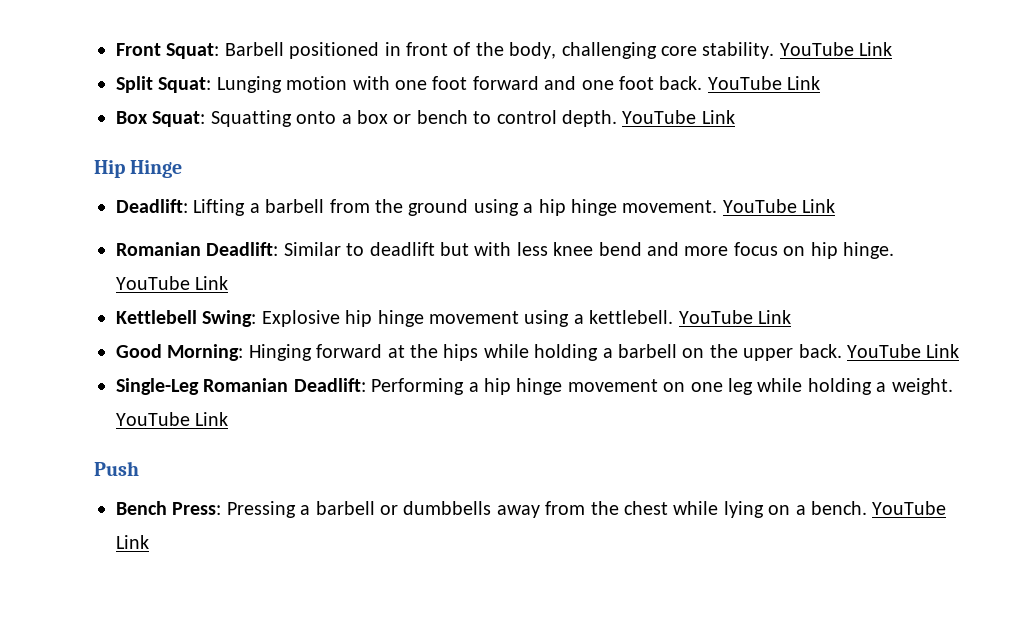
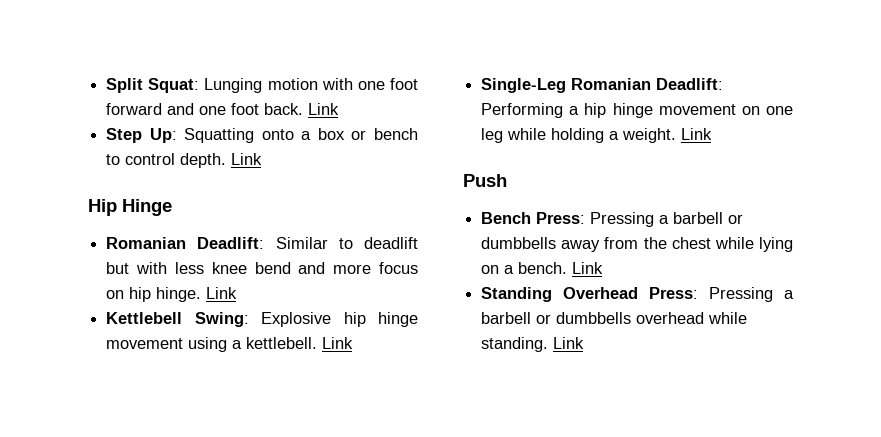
[116,42,893,59] Front Squat: Barbell positioned in front of the body, challenging core stability. YouTube Link // -> (106, 85) none
[707,76,821,90] [116,111,206,127] YouTube Link // Box Squat: -> [308,103,340,115] [106,128,177,143] Link // Step Up:
[622,110,697,124] YouTube -> (227, 160) none
[116,199,836,216] // Deadlift: Lifting a barbell from the ground using a hip hinge movement. YouTube Link -> (172, 207) none
[116,276,190,290] YouTube -> (202, 294) none
[678,310,791,324] [116,344,921,361] YouTube Link // Good Morning: Hinging forward at the hips while holding a barbell on the upper back. YouTube -> (318, 343) none
[116,412,190,426] YouTube -> (677, 135) none
[872,501,947,515] [116,535,149,549] YouTube Link -> [572,262,604,274] [481,287,794,302] [481,312,748,324] [481,337,585,352] Link // Standing Overhead Press: Pressing a barbell or dumbbells overhead while standing. Link

